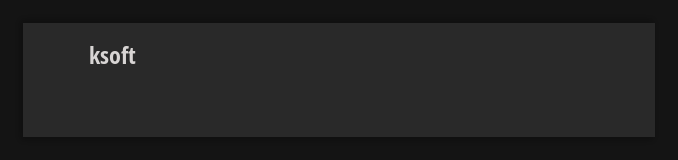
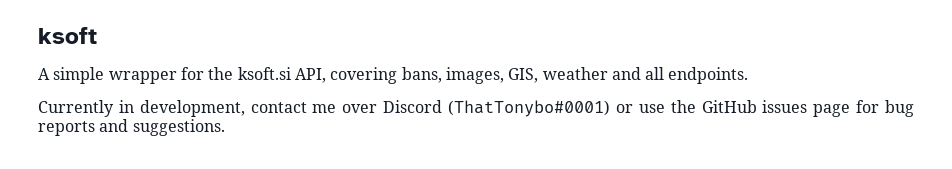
(136, 55) none -> [38,67,749,84] [38,100,915,117] [38,119,225,136] // A simple wrapper for the ksoft.si API, covering bans, images, GIS, weather and all endpoints. // Currently in development, contact me over Discord (ThatTonybo#0001) or use the GitHub issues page for bug reports and suggestions.

